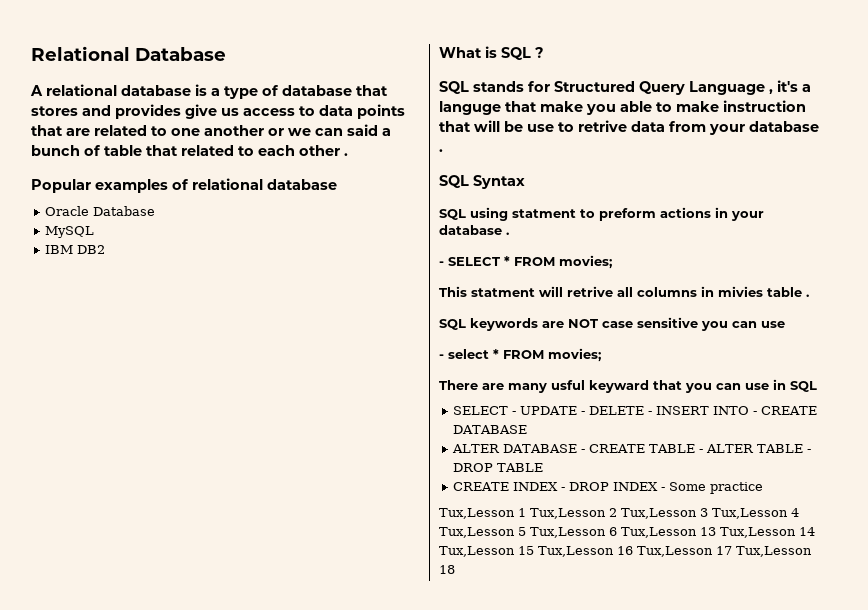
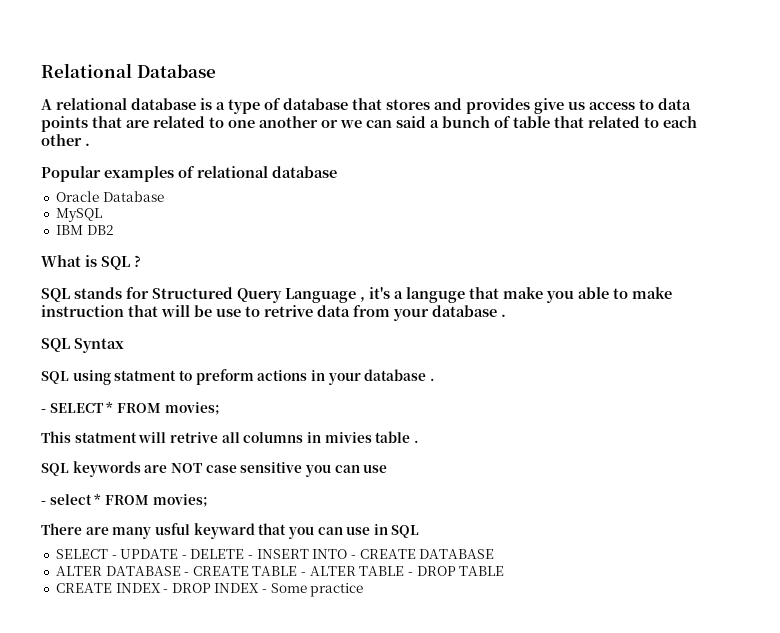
[439,508,799,519] [439,527,815,538] [439,546,812,557] [439,565,455,574] // Tux,Lesson 1 Tux,Lesson 2 Tux,Lesson 3 Tux,Lesson 4 Tux,Lesson 5 Tux,Lesson 6 Tux,Lesson 13 Tux,Lesson 14 Tux,Lesson 15 Tux,Lesson 16 Tux,Lesson 17 Tux,Lesson 18 -> (364, 590) none

